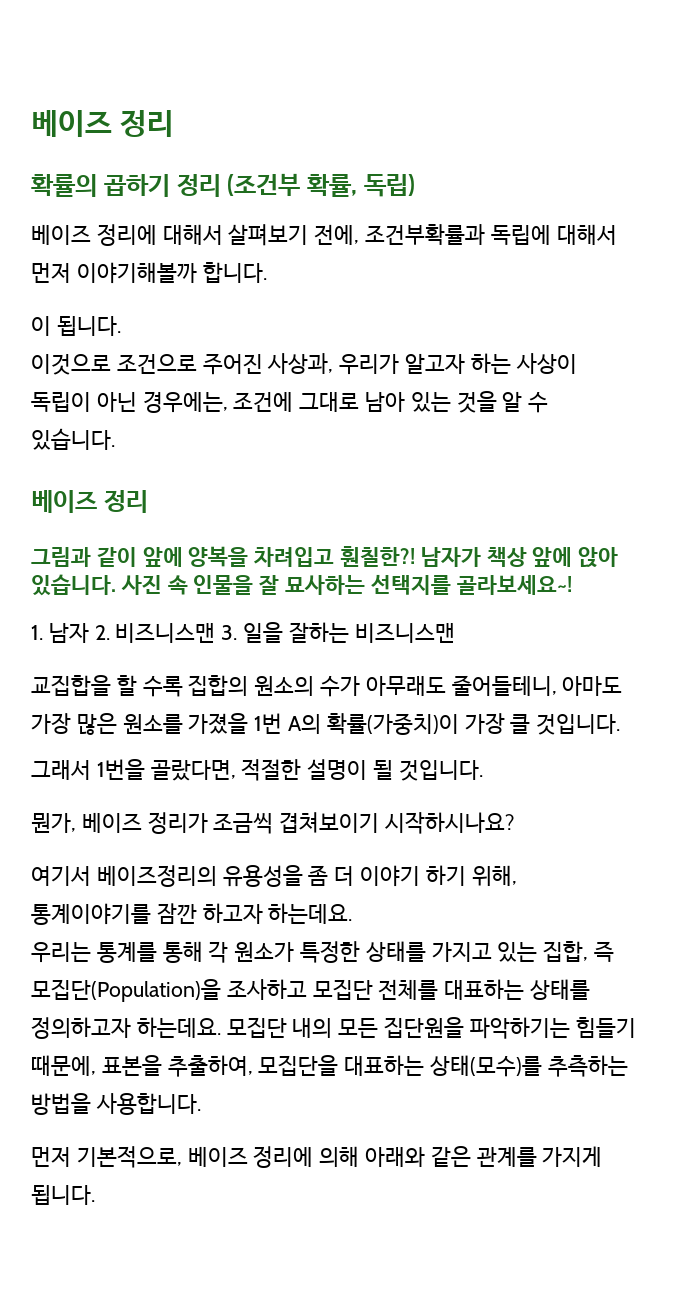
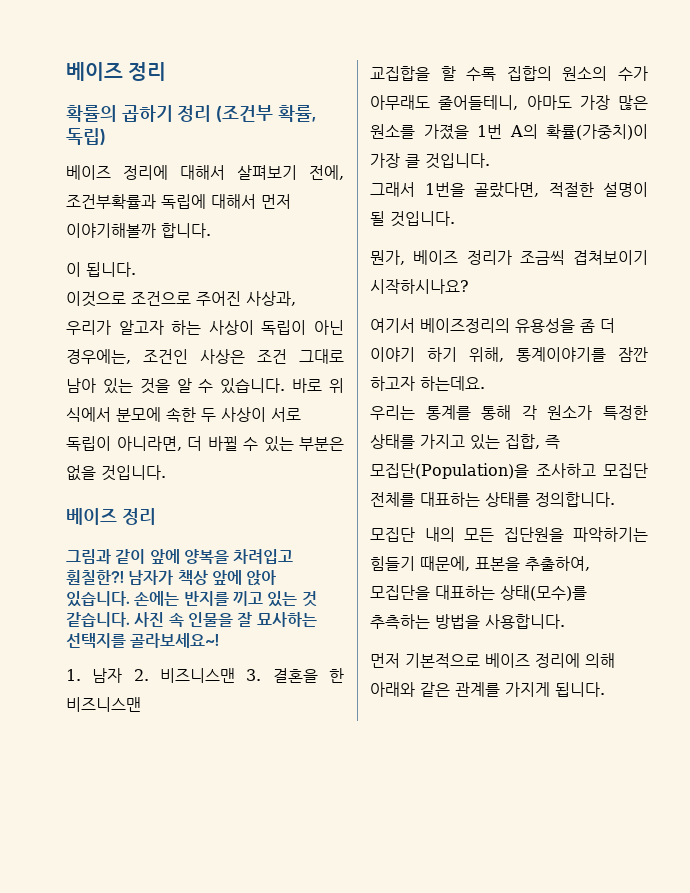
[233,392,294,412] 조건에 -> [143,349,287,364] 조건인 사상은 조건
(115, 439) none -> [292,378,344,393] [66,407,301,422] [66,436,344,452] [66,465,166,481] 바로 위 식에서 분모에 속한 두 사상이 서로 독립이 아니라면, 더 바뀔 수 있는 부분은 없을 것입니다.
(116, 585) none -> [134,591,317,607] [66,612,130,627] 손에는 반지를 끼고 있는 것 같습니다.
[243,622,349,643] 일을 잘하는 -> [272,668,344,683] 결혼을 한
[31,1017,221,1039] 정의하고자 하는데요. -> [535,492,615,507] 정의합니다. //
[76,1146,182,1168] 기본적으로, -> [405,653,480,668] 기본적으로

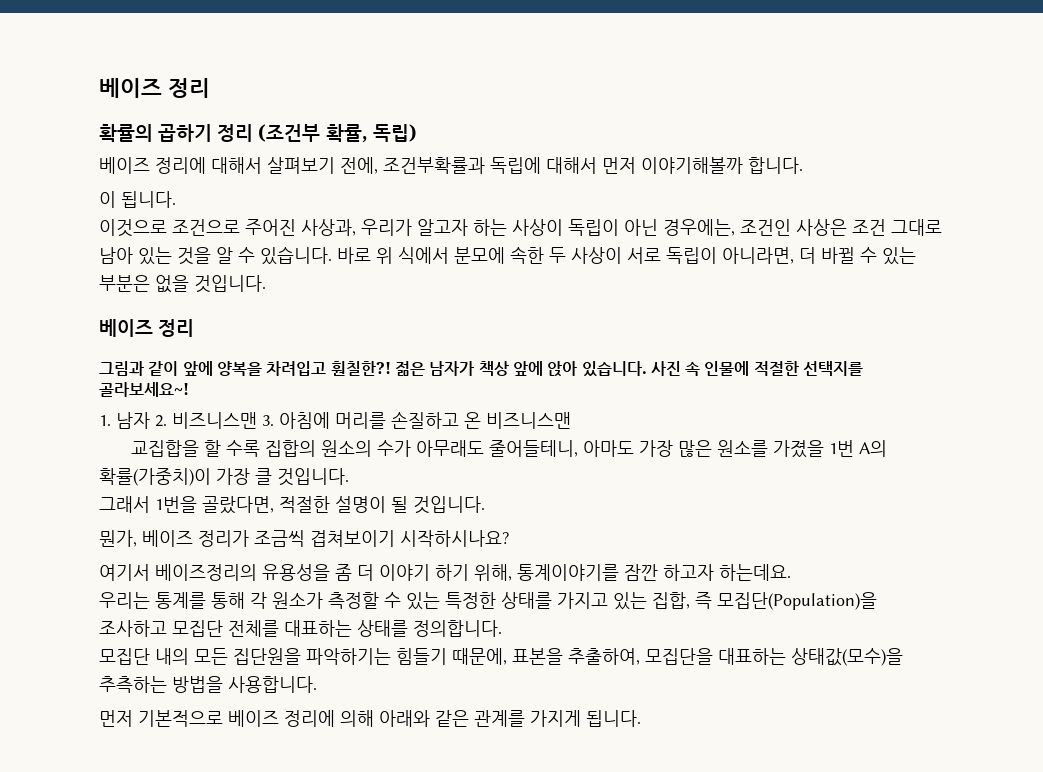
(124, 577) none -> [394,361,425,377] 젊은
[134,591,317,607] [66,612,317,627] 손에는 반지를 끼고 있는 것 같습니다. 사진 속 인물을 잘 묘사하는 -> [650,361,799,376] 사진 속 인물에 적절한
[272,668,344,683] 결혼을 한 -> [279,411,481,429] 아침에 머리를 손질하고 온
(593, 412) none -> [328,592,440,610] 측정할 수 있는
[500,585,587,601] 상태(모수)를 -> [791,648,903,666] 상태값(모수)을

